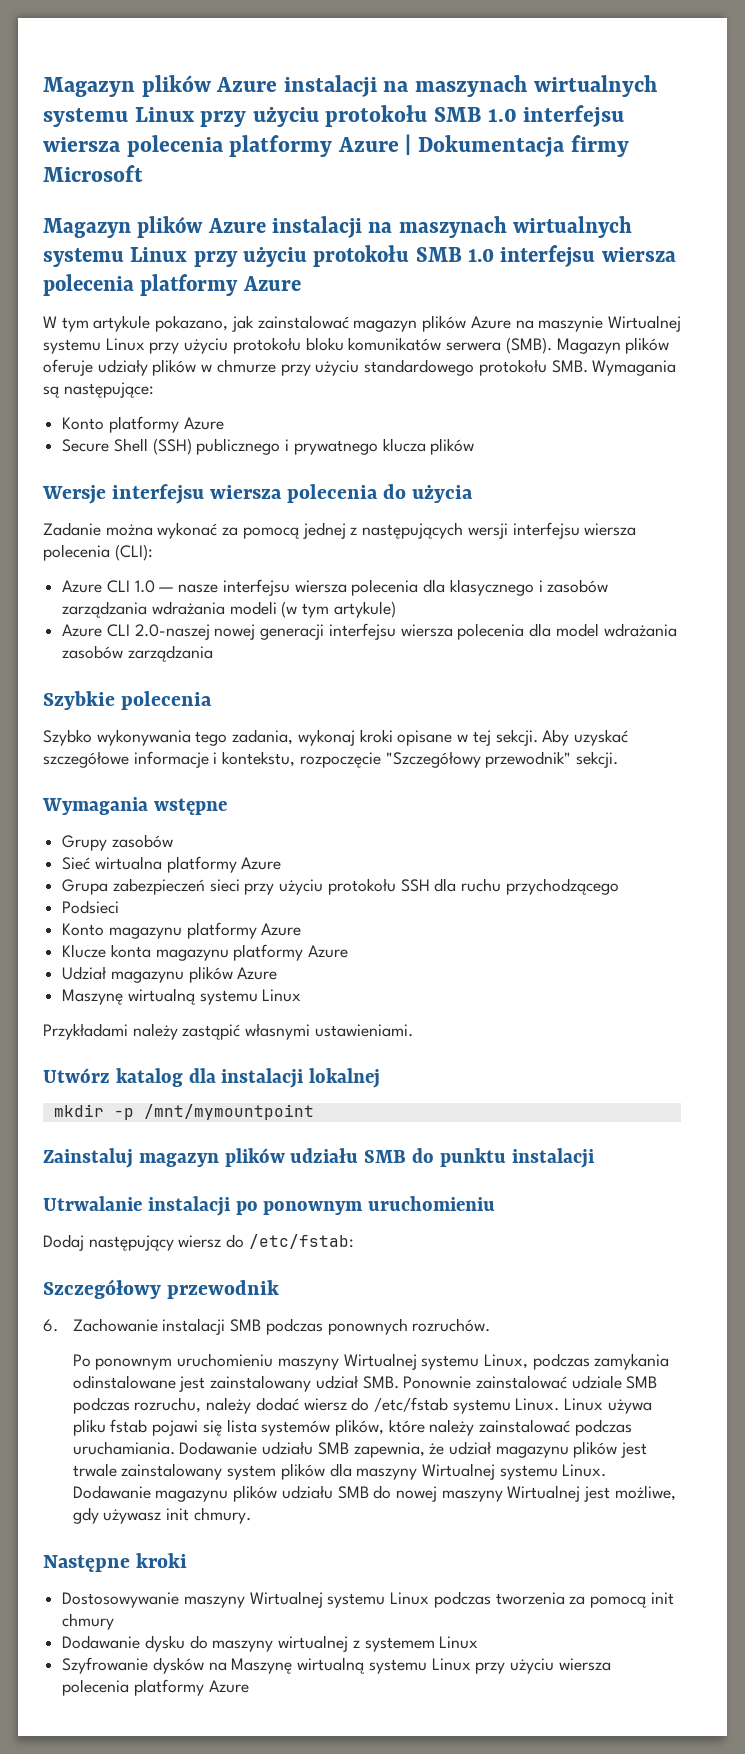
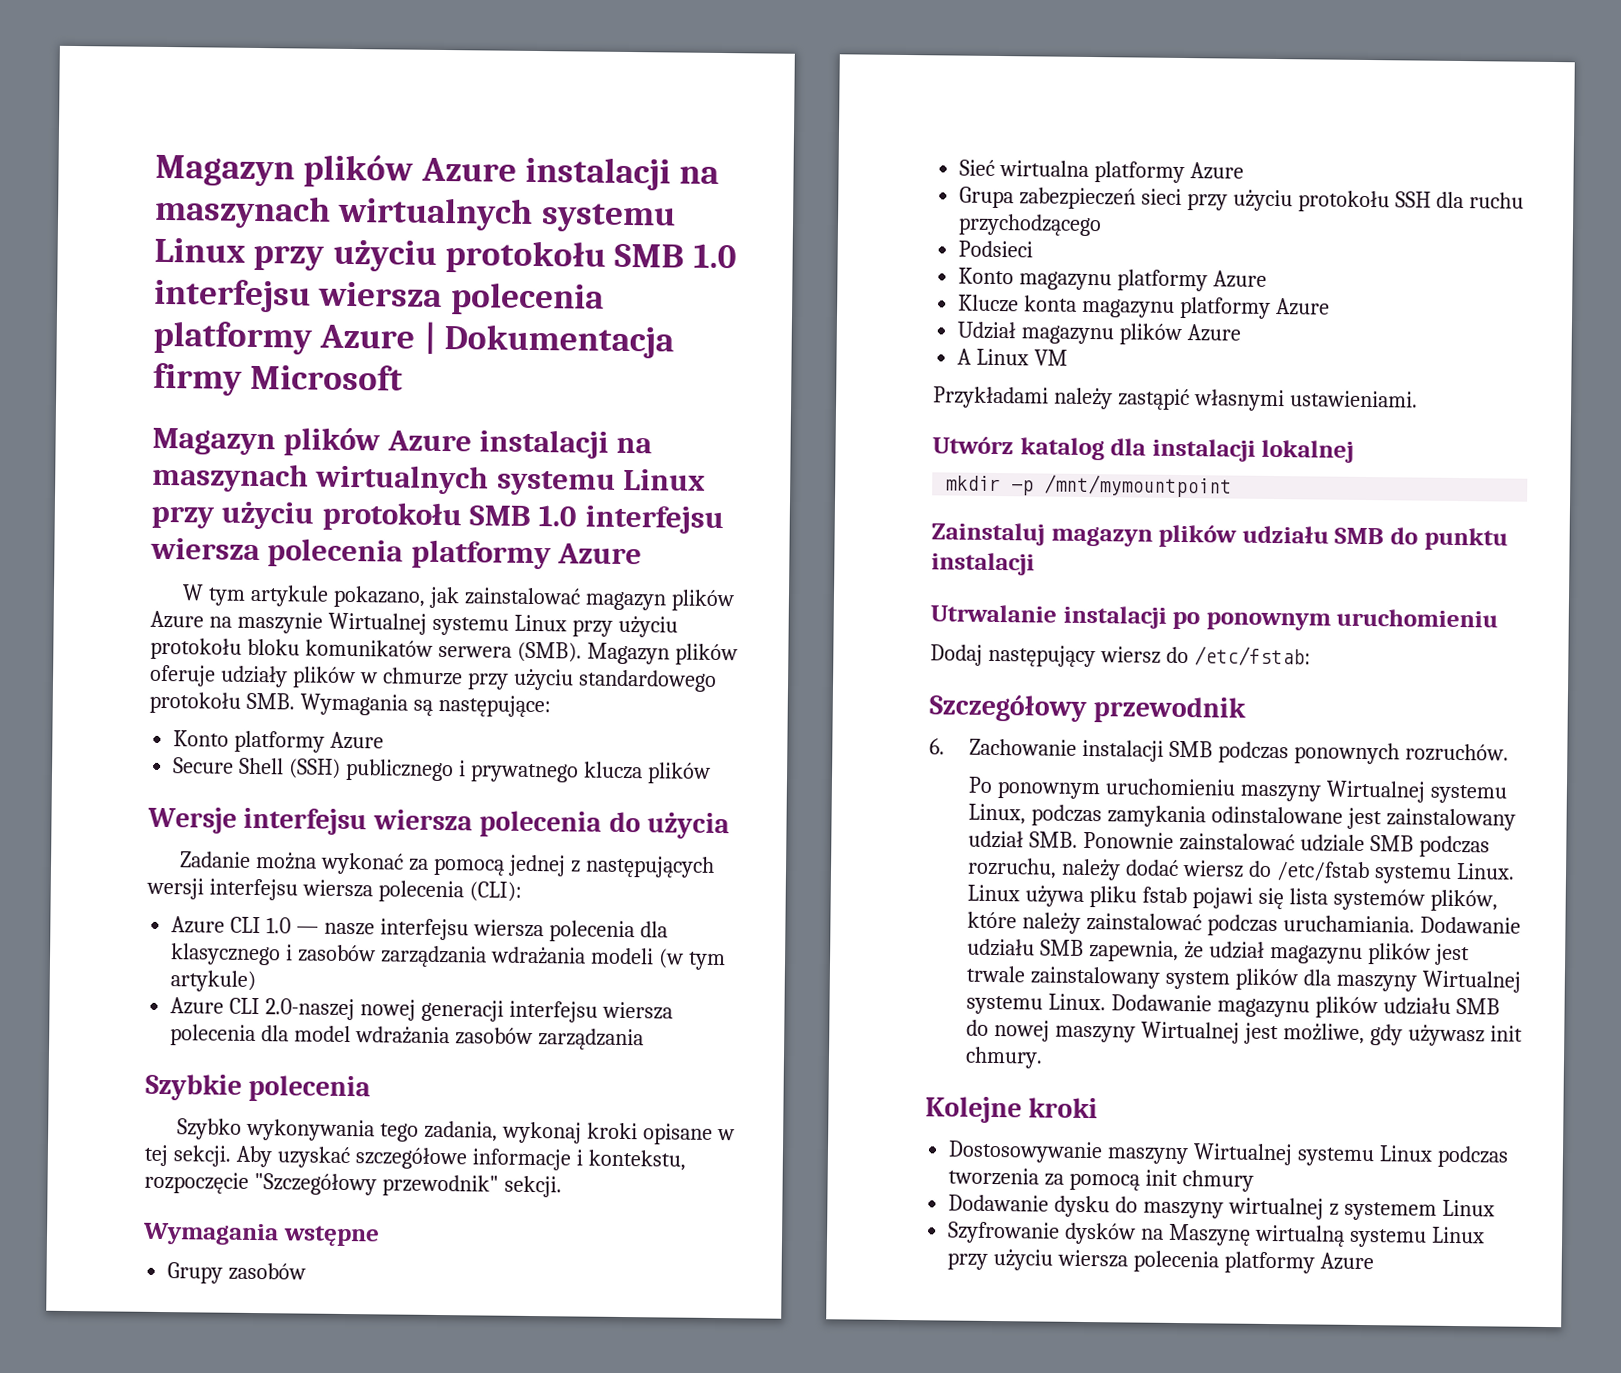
[62,988,302,1005] Maszynę wirtualną systemu Linux -> [957,348,1069,366] A Linux VM
[43,1555,130,1572] Następne -> [925,1096,1022,1124] Kolejne

